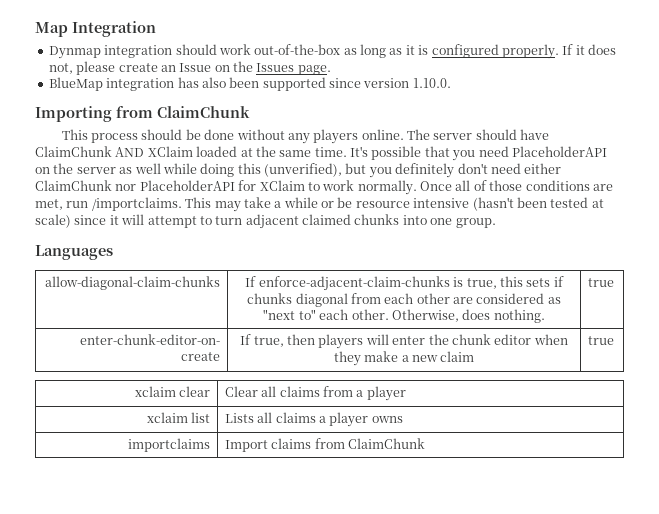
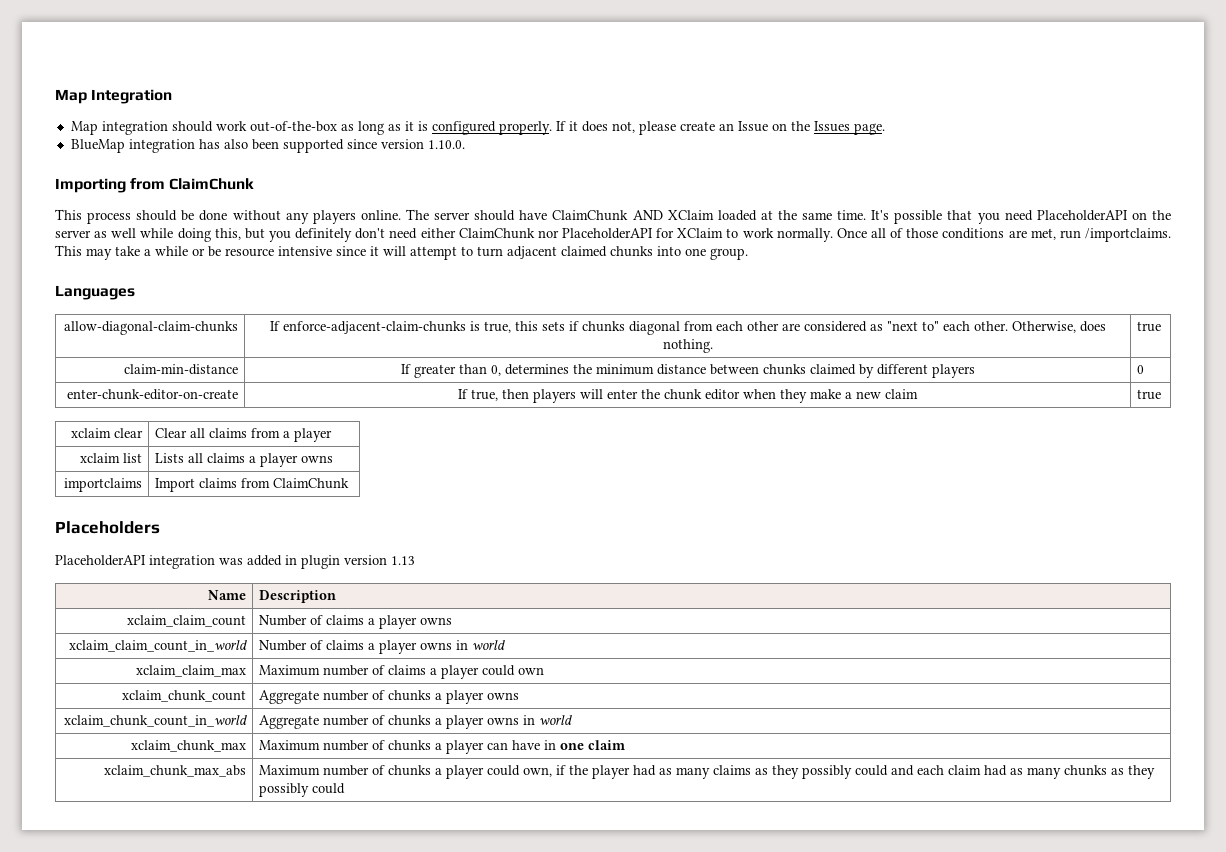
[48,46,101,59] Dynmap -> [70,121,98,135] Map
[237,163,342,177] this (unverified), -> [214,228,241,240] this,
[472,197,604,211] [35,214,71,228] (hasn't been tested at scale) -> (332, 251) none
(614, 282) none -> [123,364,238,375] [400,364,975,378] [1137,365,1145,374] // claim-min-distance | If greater than 0, determines the minimum distance between chunks claimed by different players | 0
(425, 443) none -> [55,521,160,534] [55,555,415,569] [207,590,246,600] [259,590,337,603] [126,615,246,627] [259,615,453,629] [68,640,247,652] [259,640,506,654] [135,665,246,677] [259,665,545,679] [121,690,246,702] [259,690,520,704] [63,715,247,727] [259,715,573,729] [130,740,246,752] [259,740,626,754] [103,765,246,777] [259,765,1156,779] [259,783,346,797] // Placeholders // PlaceholderAPI integration was added in plugin version 1.13 // Name | Description // xclaim_claim_count | Number of claims a player owns // xclaim_claim_count_in_world | Number of claims a player owns in world // xclaim_claim_max | Maximum number of claims a player could own // xclaim_chunk_count | Aggregate number of chunks a player owns // xclaim_chunk_count_in_world | Aggregate number of chunks a player owns in world // xclaim_chunk_max | Maximum number of chunks a player can have in one claim // xclaim_chunk_max_abs | Maximum number of chunks a player could own, if the player had as many claims as they possibly could and each claim had as many chunks as they possibly could

